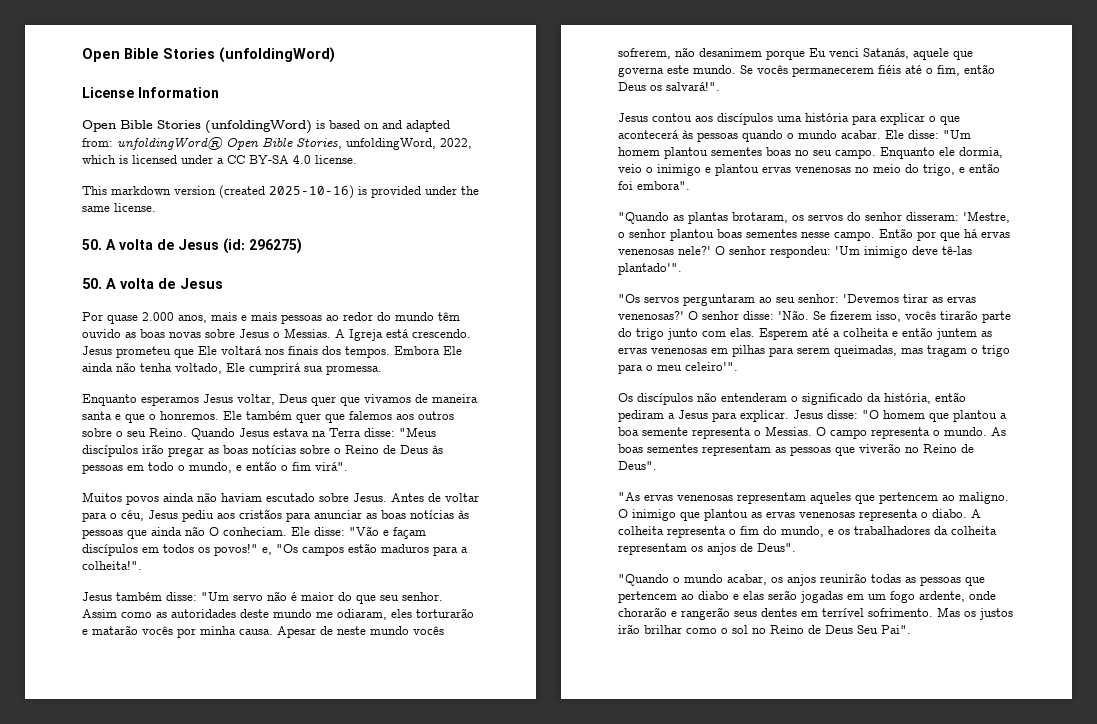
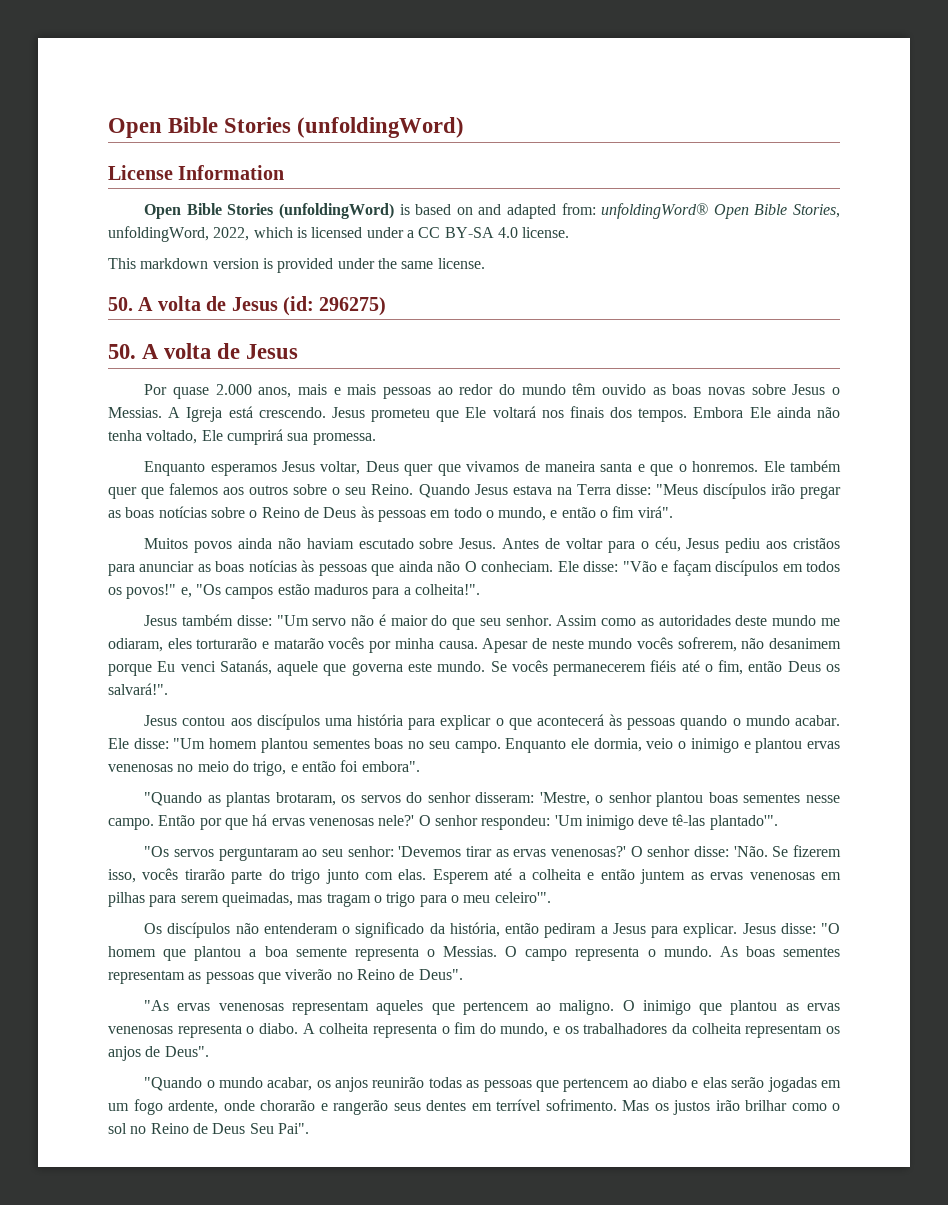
[219,185,354,199] (created 2025-10-16) -> (259, 263) none

